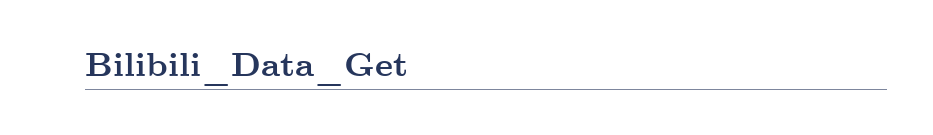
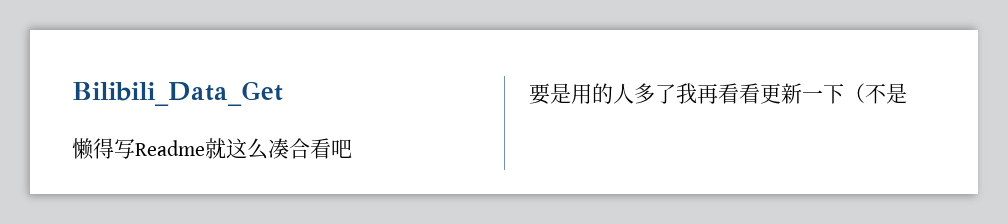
(408, 69) none -> [72,138,352,160] [529,83,907,105] // 懒得写Readme就这么凑合看吧 // 要是用的人多了我再看看更新一下（不是

